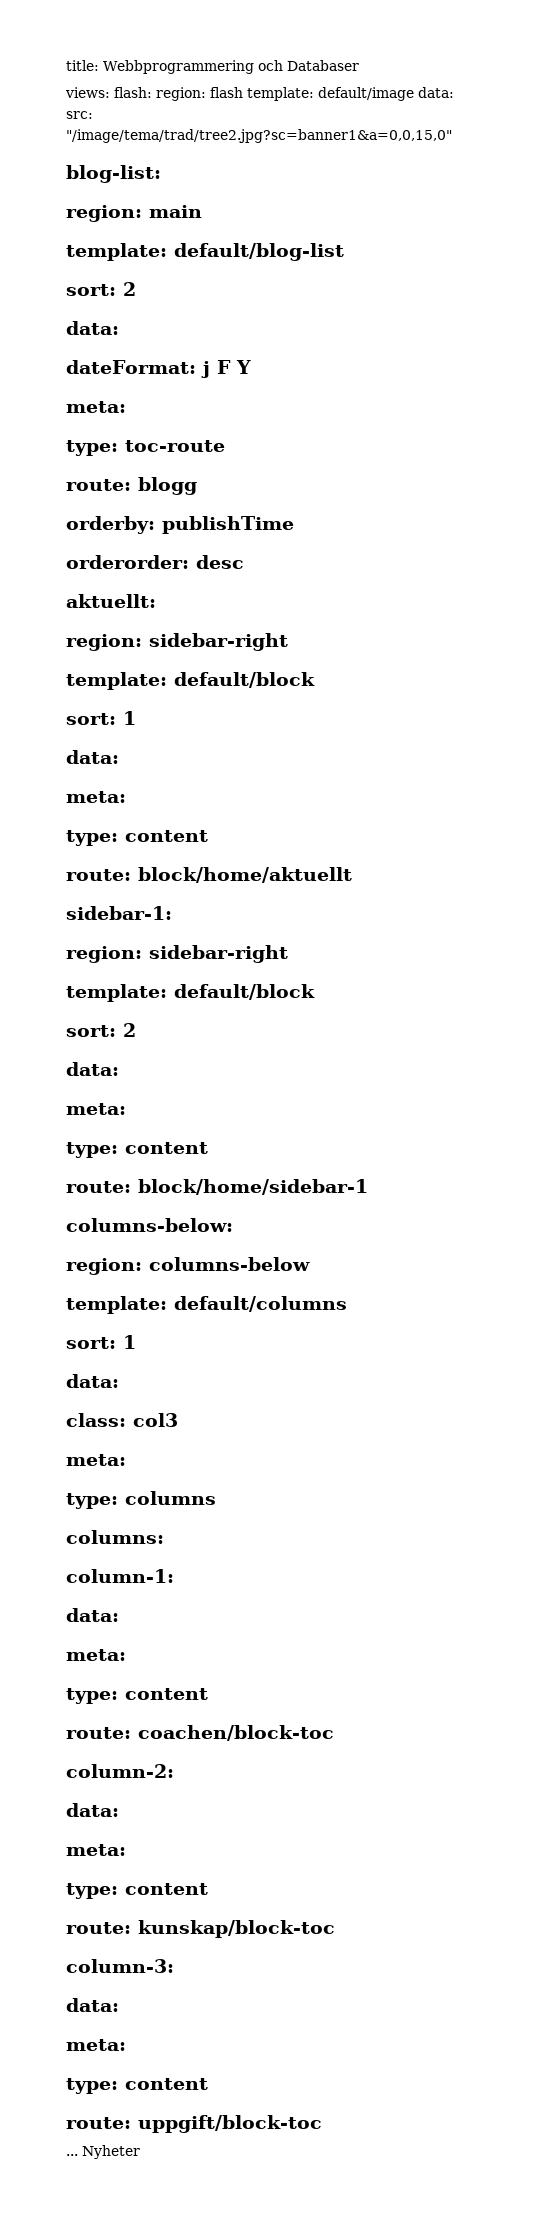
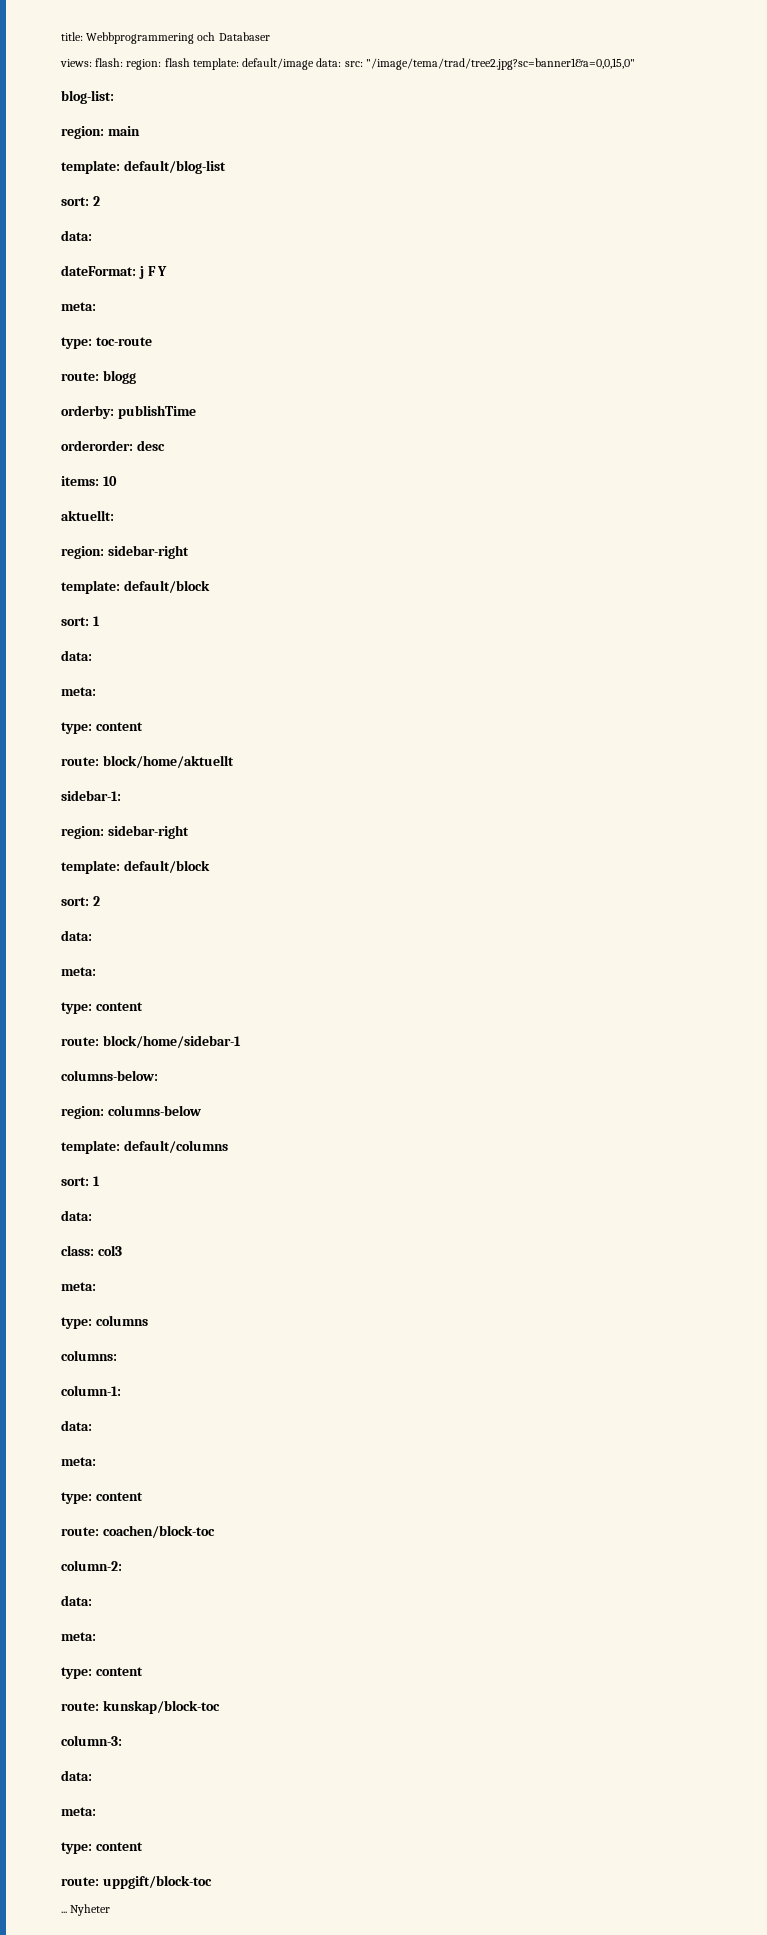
(244, 562) none -> [61,476,117,486] // items: 10

